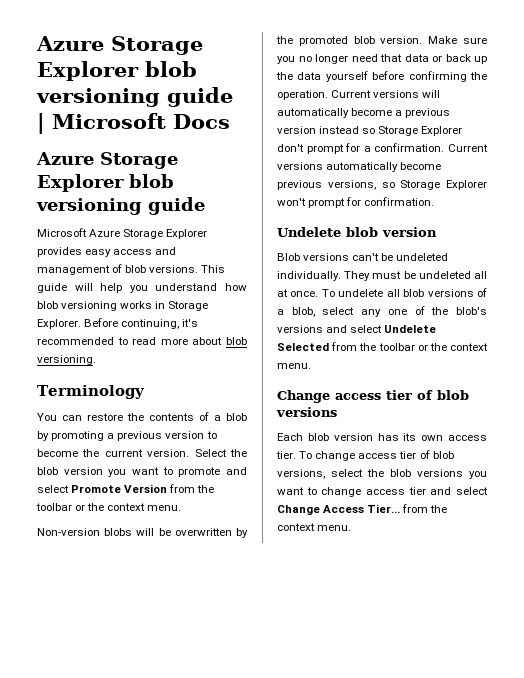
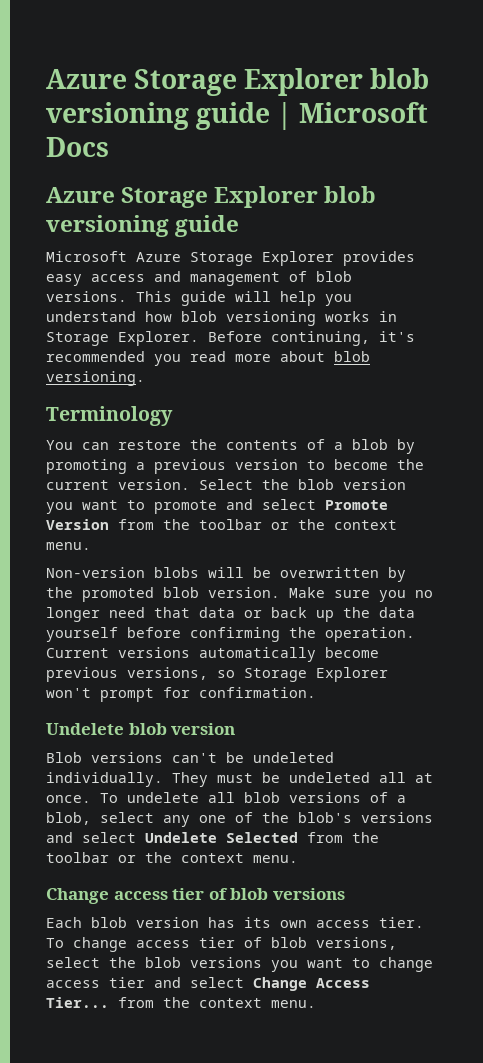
[117,337,128,345] to -> [154,354,181,366] you
[422,90,441,98] [277,108,451,118] [277,126,463,136] [277,143,488,154] [277,162,323,170] will automatically become a previous version instead so Storage Explorer don't prompt for a confirmation. Current versions -> (190, 652) none

